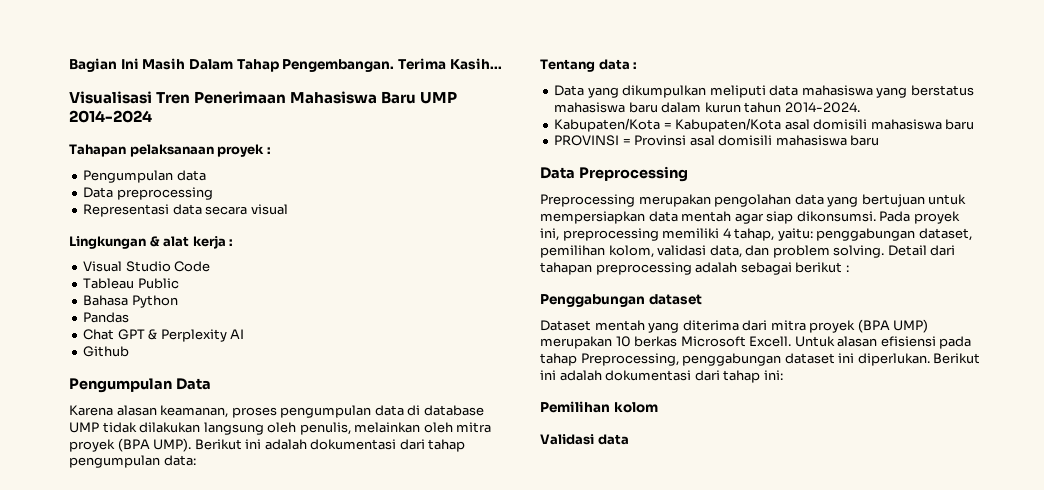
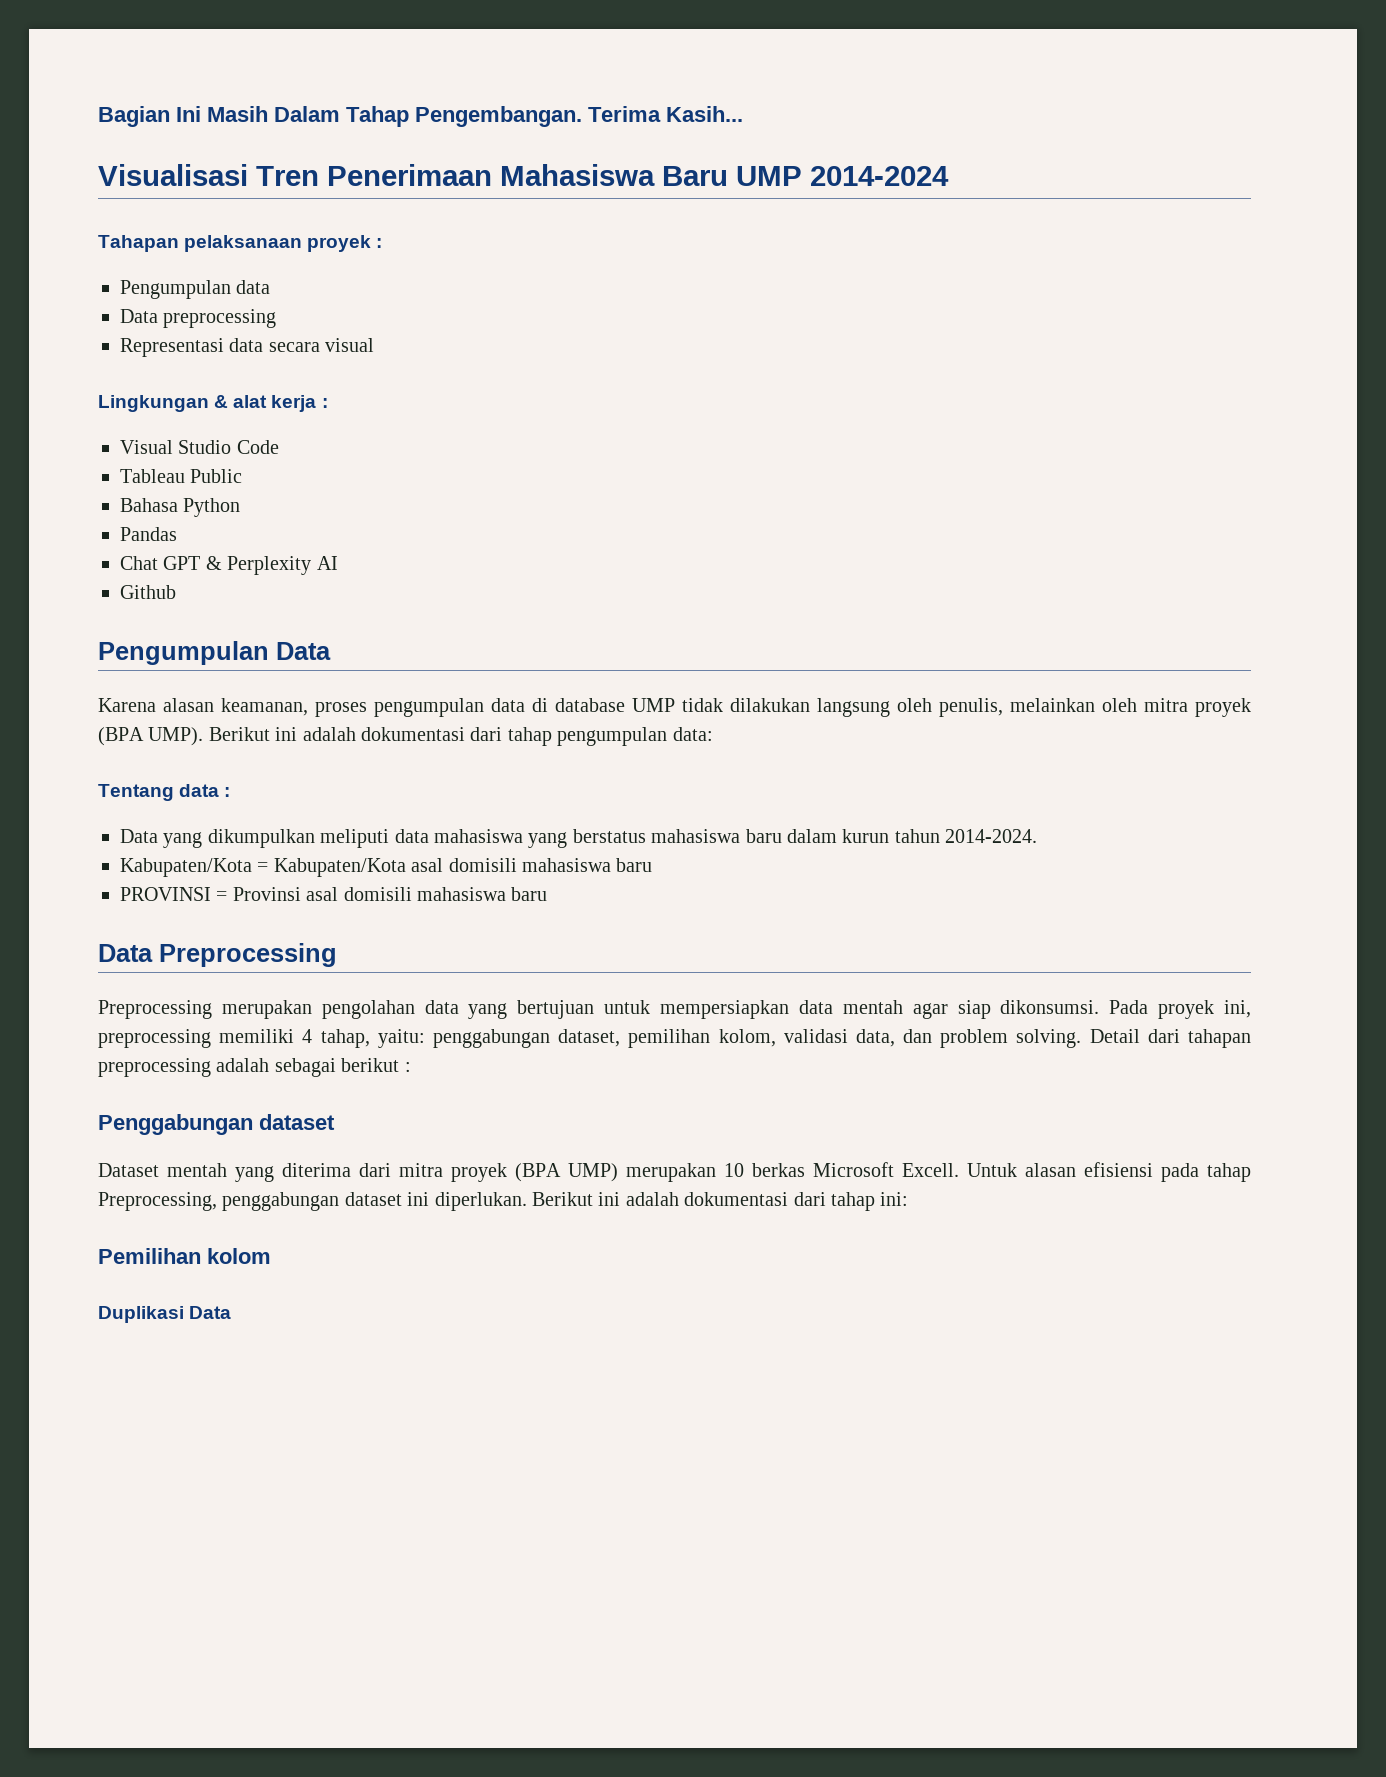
[540,434,629,445] Validasi data -> [98,1306,232,1323] Duplikasi Data

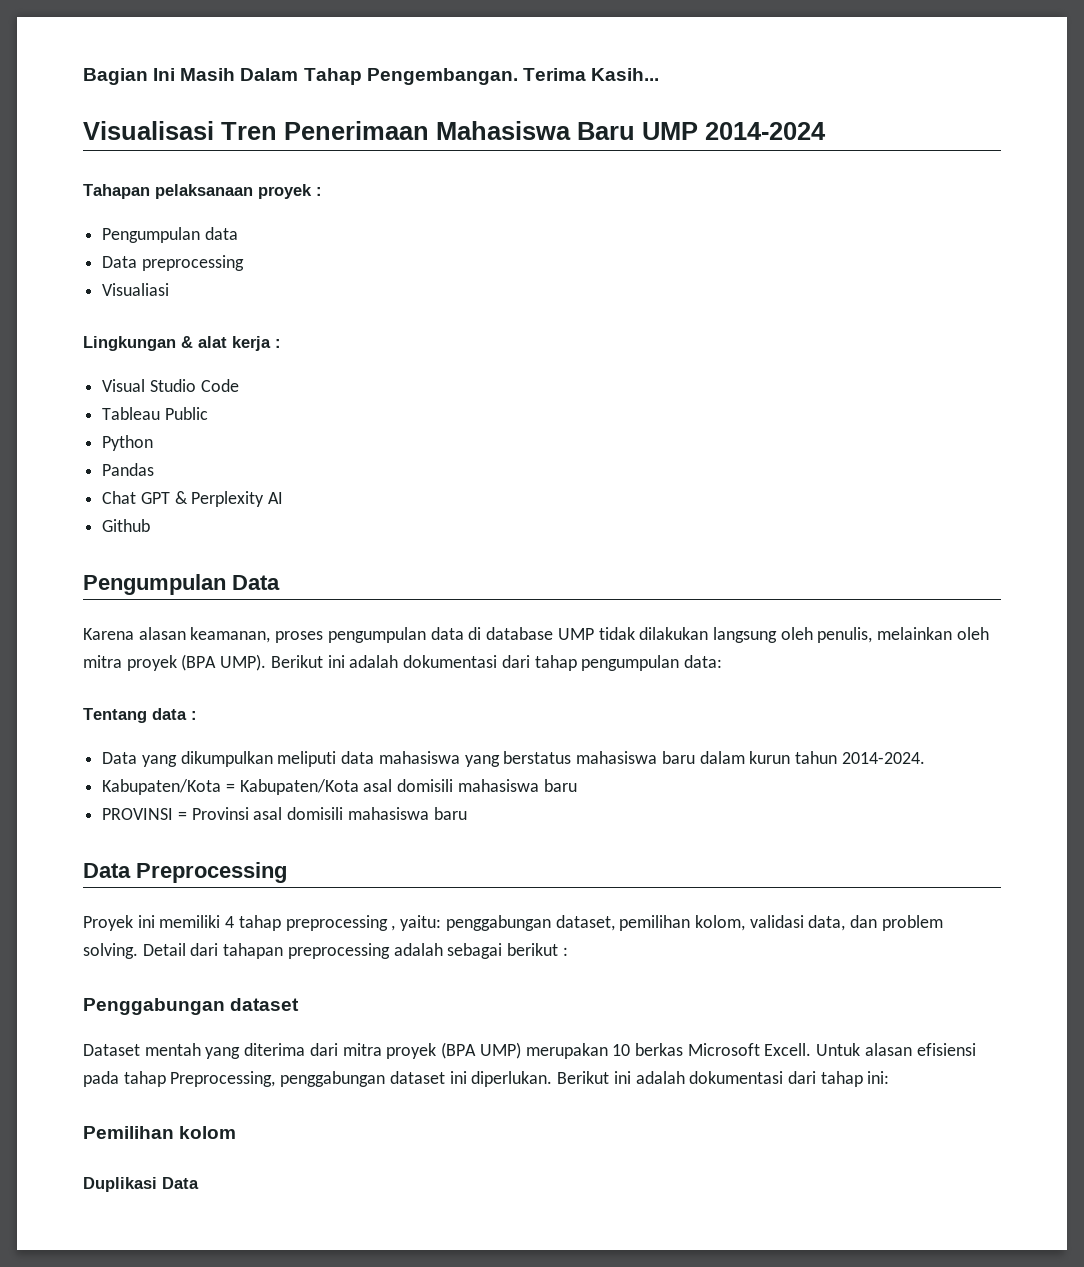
[120,338,375,357] Representasi data secara visual -> [102,283,170,296] Visualiasi
[120,498,178,512] Bahasa -> (208, 413) none
[98,1000,1251,1019] [98,1029,370,1048] Preprocessing merupakan pengolahan data yang bertujuan untuk mempersiapkan data mentah agar siap dikonsumsi. Pada proyek ini, preprocessing memiliki 4 tahap, -> [83,915,396,931] Proyek ini memiliki 4 tahap preprocessing ,

